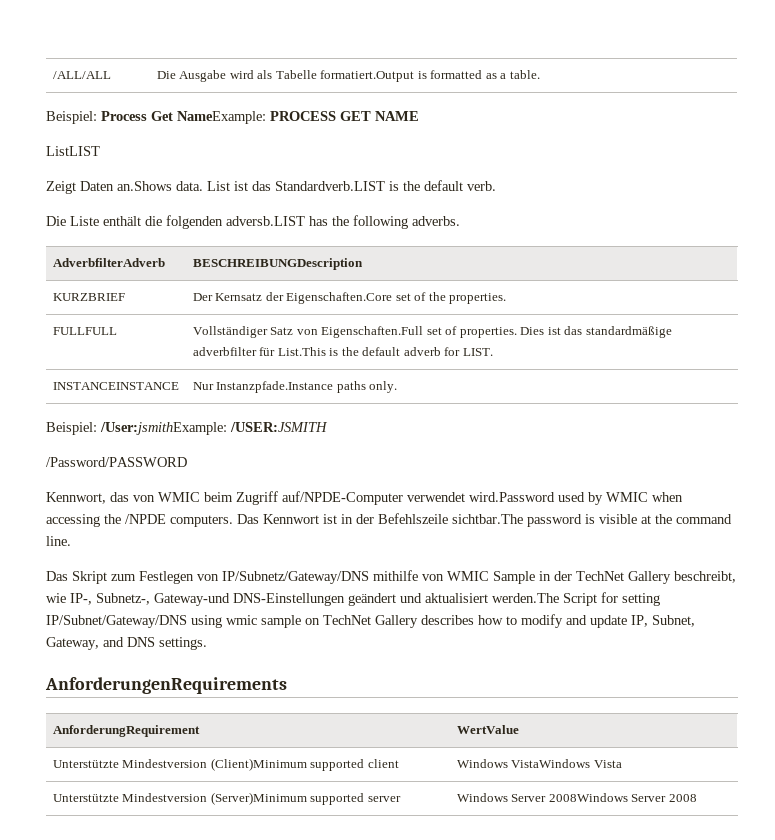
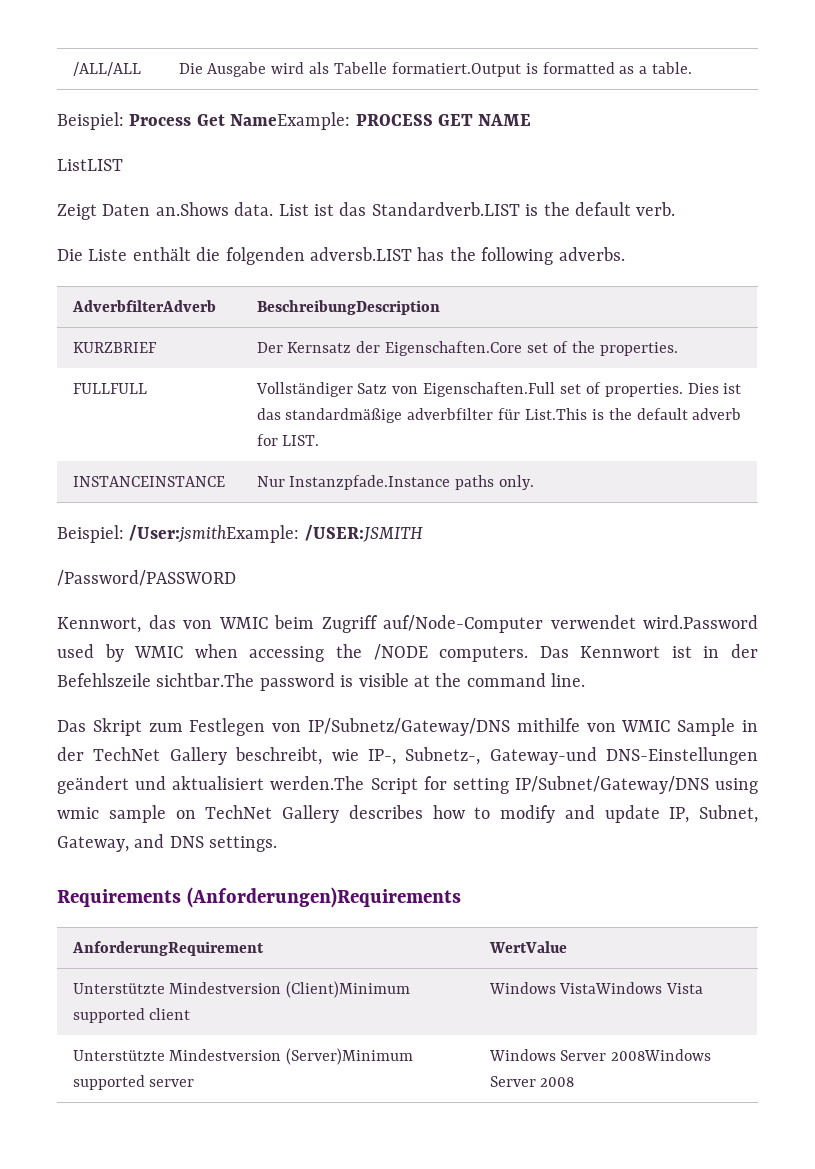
[192,258,363,270] BESCHREIBUNGDescription -> [256,300,440,315] BeschreibungDescription
[282,491,403,505] auf/NPDE-Computer -> [383,615,543,633] auf/Node-Computer
[125,514,166,524] /NPDE -> [373,644,428,660] /NODE
[45,677,287,694] AnforderungenRequirements -> [57,887,461,908] Requirements (Anforderungen)Requirements

